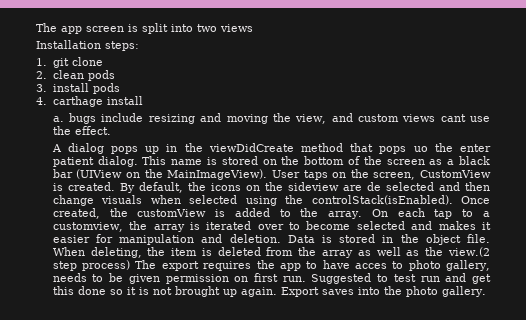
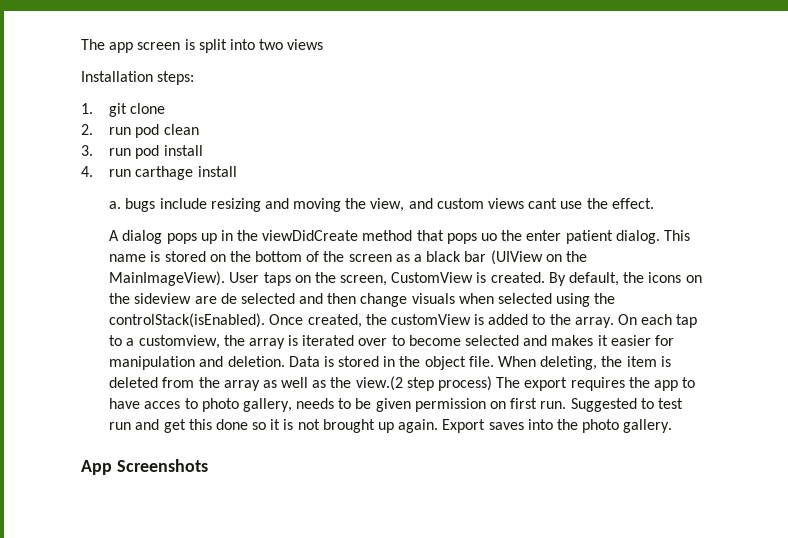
(47, 75) none -> [109,124,160,138] run pod
[87,70,115,81] pods -> (199, 129) none
[52,83,120,94] install pods -> [109,145,203,159] run pod install
(47, 101) none -> [109,169,132,177] run
(486, 291) none -> [81,459,208,475] // App Screenshots

